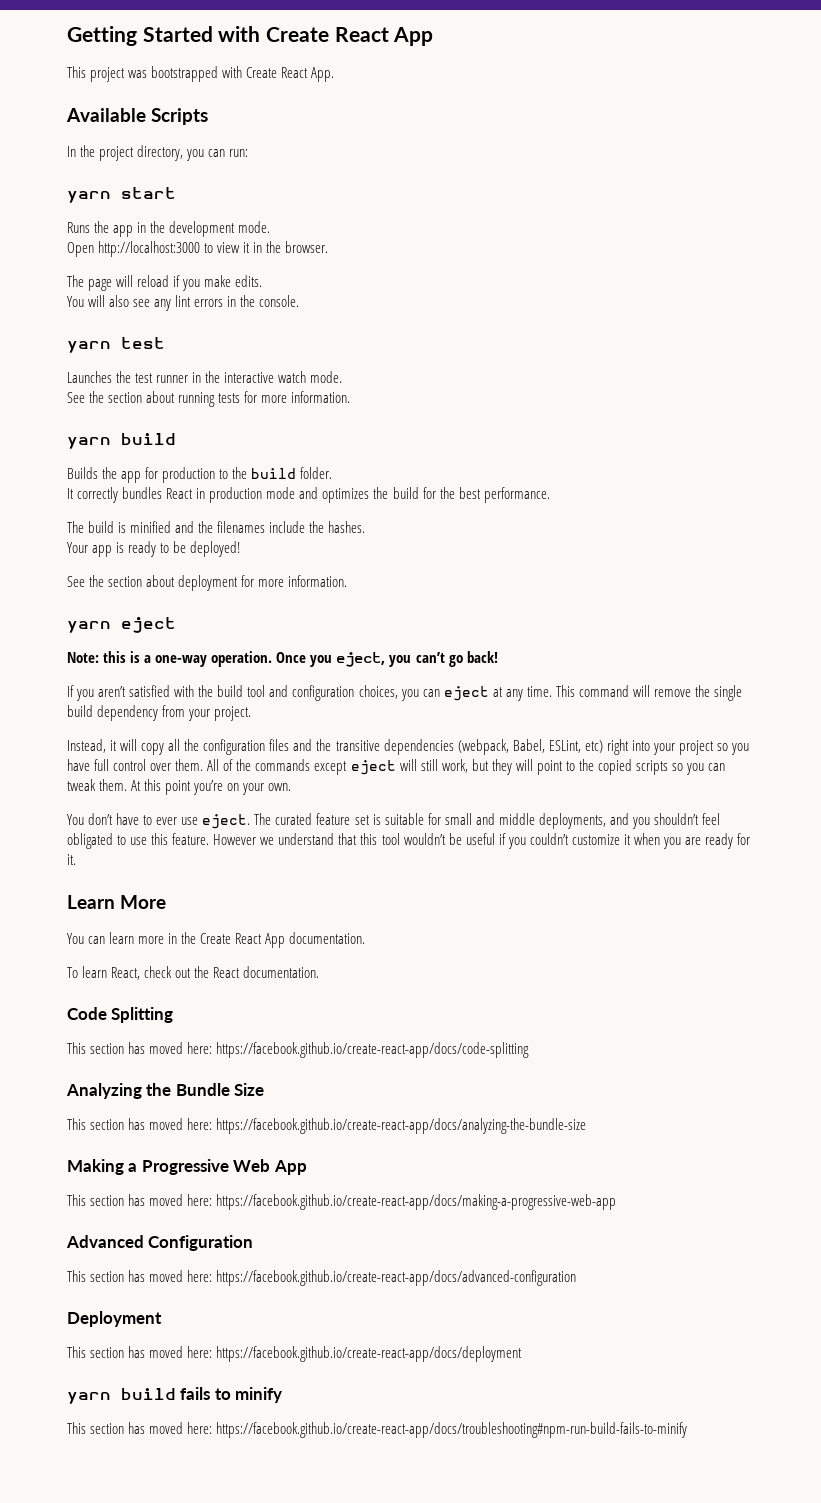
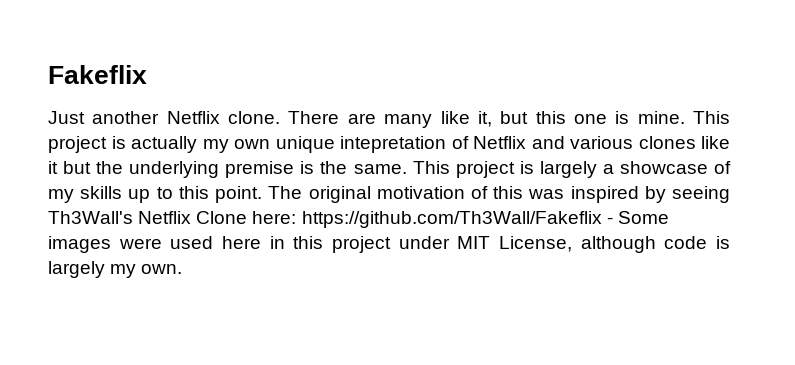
[67,26,434,46] [67,66,335,82] [66,108,208,125] [67,145,249,161] [67,187,176,203] [67,221,271,237] [67,241,329,257] [67,275,263,291] [67,295,300,311] [67,337,165,353] [67,371,343,383] [67,391,351,407] [67,433,176,449] [67,467,333,483] [67,487,550,503] [67,521,366,533] [67,541,241,557] [67,575,348,591] [67,617,176,633] [67,651,498,667] [67,685,743,701] [67,705,252,721] [67,739,750,755] [67,759,726,775] [67,779,292,795] [67,813,721,829] [67,833,751,849] [67,854,76,865] [67,895,166,909] [67,932,366,948] [67,966,320,980] [67,1007,174,1023] [67,1042,530,1058] [66,1083,265,1099] [67,1118,587,1134] [67,1159,307,1175] [67,1194,617,1210] [66,1235,254,1251] [67,1270,577,1286] [67,1311,162,1327] [67,1346,523,1362] [67,1387,283,1404] [67,1422,688,1438] Getting Started with Create React App // This project was bootstrapped with Create React App. // Available Scripts // In the project directory, you can run: // yarn start // Runs the app in the development mode. // Open http://localhost:3000 to view it in the browser. // The page will reload if you make edits. // You will also see any lint errors in the console. // yarn test // Launches the test runner in the interactive watch mode. // See the section about running tests for more information. // yarn build // Builds the app for production to the build folder. // It correctly bundles React in production mode and optimizes the build for the best performance. // The build is minified and the filenames include the hashes. // Your app is ready to be deployed! // See the section about deployment for more information. // yarn eject // Note: this is a one-way operation. Once you eject, you can’t go back! // If you aren’t satisfied with the build tool and configuration choices, you can eject at any time. This command will remove the single build dependency from your project. // Instead, it will copy all the configuration files and the transitive dependencies (webpack, Babel, ESLint, etc) right into your project so you have full control over them. All of the commands except eject will still work, but they will point to the copied scripts so you can tweak them. At this point you’re on your own. // You don’t have to ever use eject. The curated feature set is suitable for small and middle deployments, and you shouldn’t feel obligated to use this feature. However we understand that this tool wouldn’t be useful if you couldn’t customize it when you are ready for it. // Learn More // You can learn more in the Create React App documentation. // To learn React, check out the React documentation. // Code Splitting // This section has moved here: https://facebook.github.io/create-react-app/docs/code-splitting // Analyzing the Bundle Size // This section has moved here: https://facebook.github.io/create-react-app/docs/analyzing-the-bundle-size // Making a Progressive Web App // This section has moved here: https://facebook.github.io/create-react-app/docs/making-a-progressive-web-app // Advanced Configuration // This section has moved here: https://facebook.github.io/create-react-app/docs/advanced-configuration // Deployment // This section has moved here: https://facebook.github.io/create-react-app/docs/deployment // yarn build fails to minify // This section has moved here: https://facebook.github.io/create-react-app/docs/troubleshooting#npm-run-build-fails-to-minify -> [48,65,147,84] [48,111,730,128] [48,136,730,153] [48,161,731,178] [48,186,730,203] [48,211,669,228] [48,236,730,253] [48,261,183,278] Fakeflix // Just another Netflix clone. There are many like it, but this one is mine. This project is actually my own unique intepretation of Netflix and various clones like it but the underlying premise is the same. This project is largely a showcase of my skills up to this point. The original motivation of this was inspired by seeing Th3Wall's Netflix Clone here: https://github.com/Th3Wall/Fakeflix - Some images were used here in this project under MIT License, although code is largely my own.

